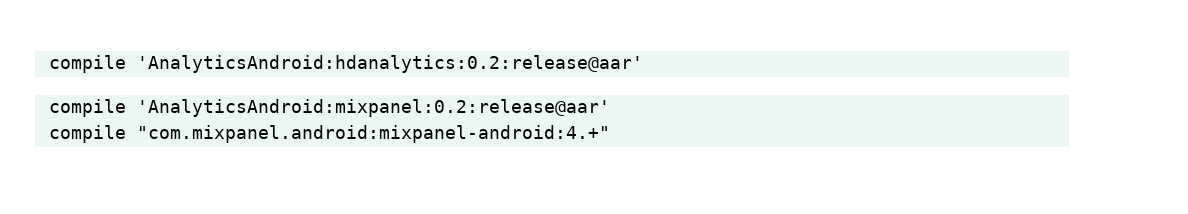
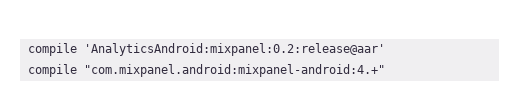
[48,55,643,73] [48,99,126,117] compile 'AnalyticsAndroid:hdanalytics:0.2:release@aar' // compile -> [27,43,77,56] compile

